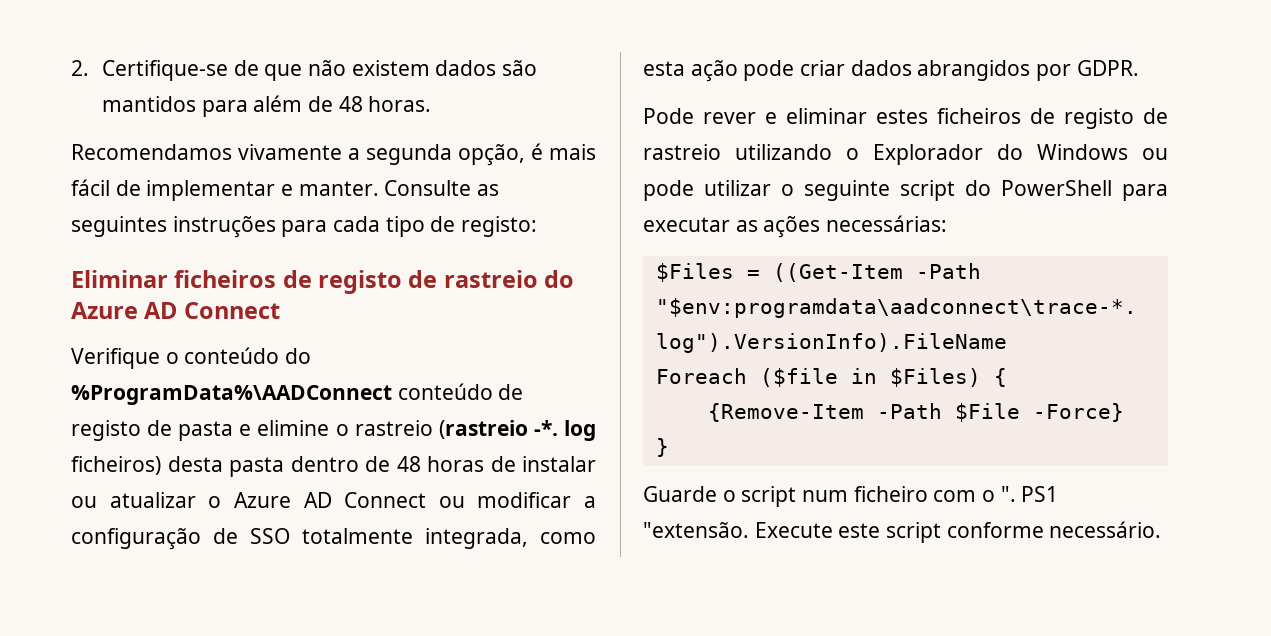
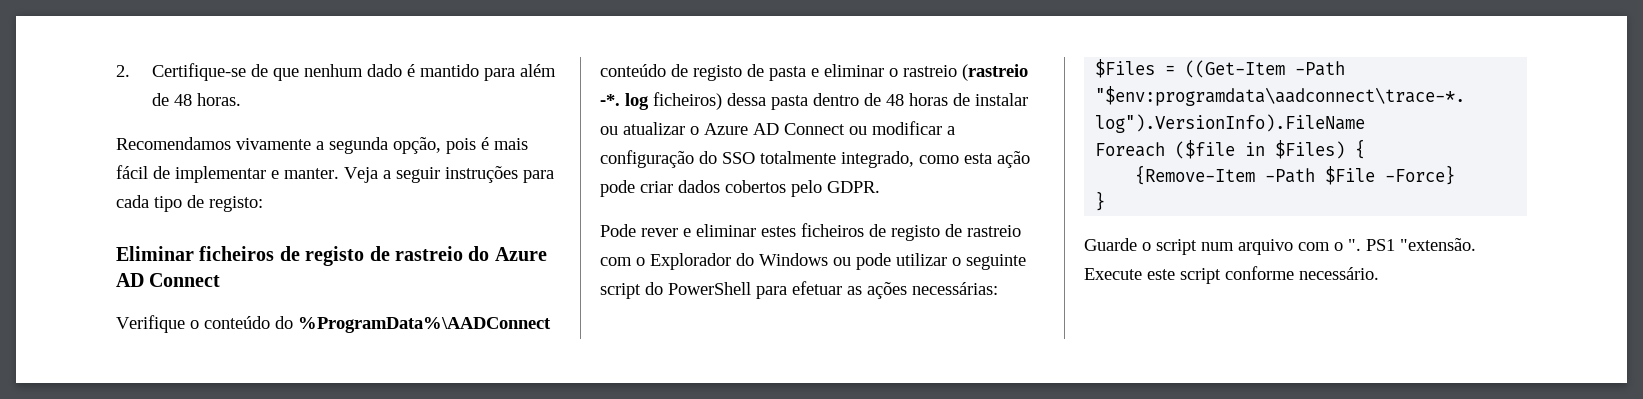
[308,60,538,76] [102,96,197,112] não existem dados são mantidos -> [304,64,480,77] nenhum dado é mantido
(525, 155) none -> [446,138,476,154] pois
[384,180,500,196] [71,216,167,237] Consulte as seguintes -> [344,167,440,183] Veja a seguir
[257,420,330,436] elimine -> [824,64,884,77] eliminar
[167,456,223,472] desta -> [727,93,766,106] dessa
[213,528,238,544] de -> [699,151,717,164] do
[425,528,528,549] integrada, -> [841,151,914,168] integrado,
[917,60,1072,81] abrangidos por -> [725,180,822,197] cobertos pelo
[735,144,832,160] utilizando -> [600,257,632,266] com
[643,217,730,232] executar -> [792,281,842,295] efetuar
[853,486,928,502] ficheiro -> [1238,239,1293,255] arquivo

